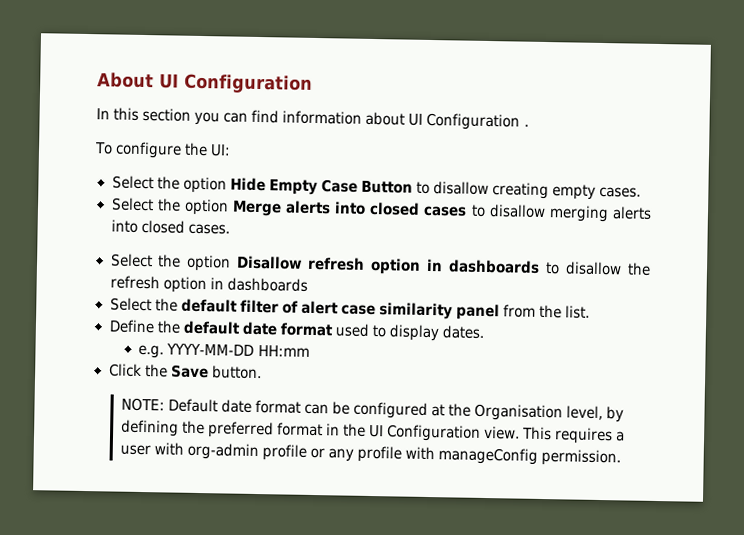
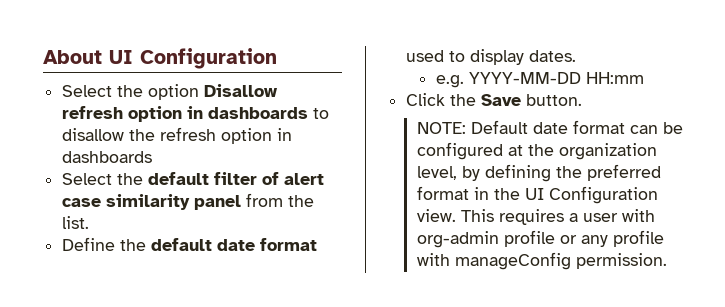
[96,107,529,131] [94,141,232,159] [111,175,642,200] [110,197,652,223] [110,219,230,235] // In this section you can find information about UI Configuration . // To configure the UI: // Select the option Hide Empty Case Button to disallow creating empty cases. // Select the option Merge alerts into closed cases to disallow merging alerts into closed cases. -> (277, 58) none
[474,403,564,422] Organisation -> [558,143,657,160] organization

